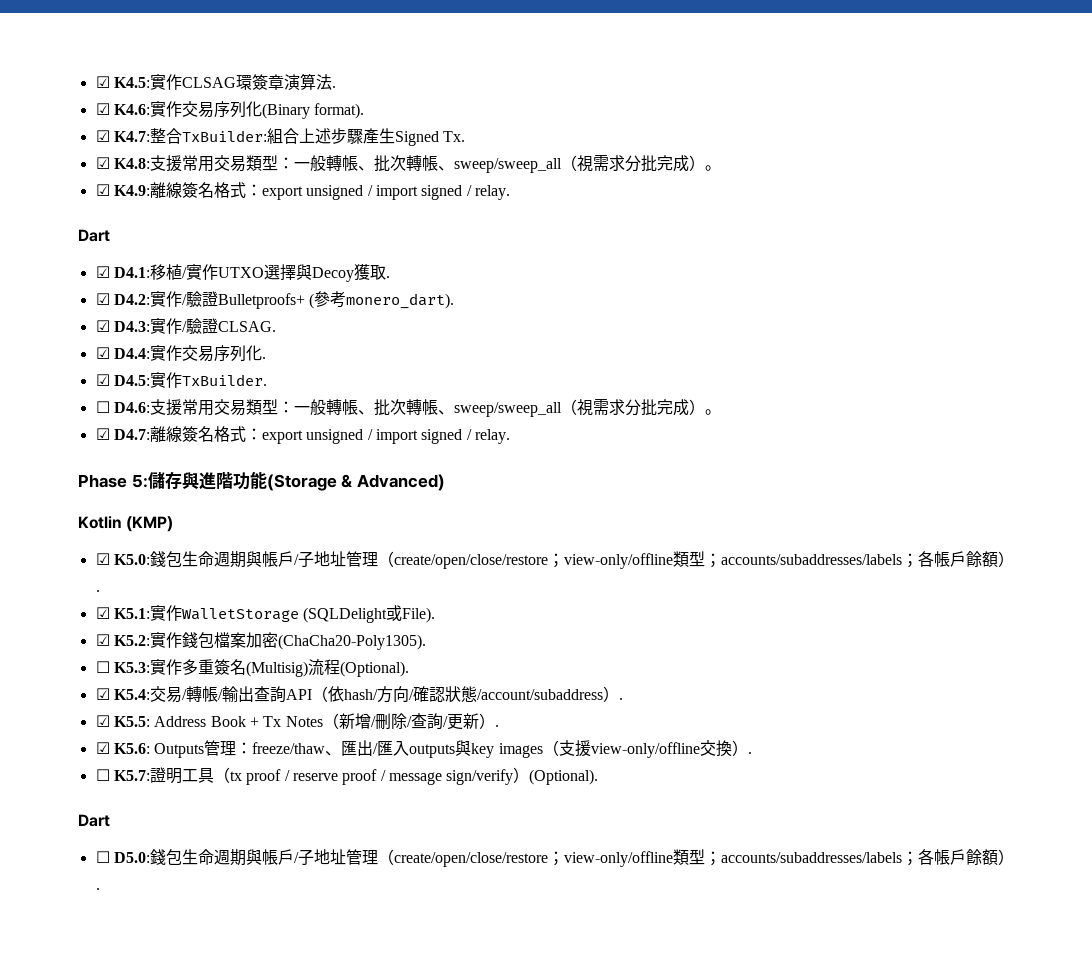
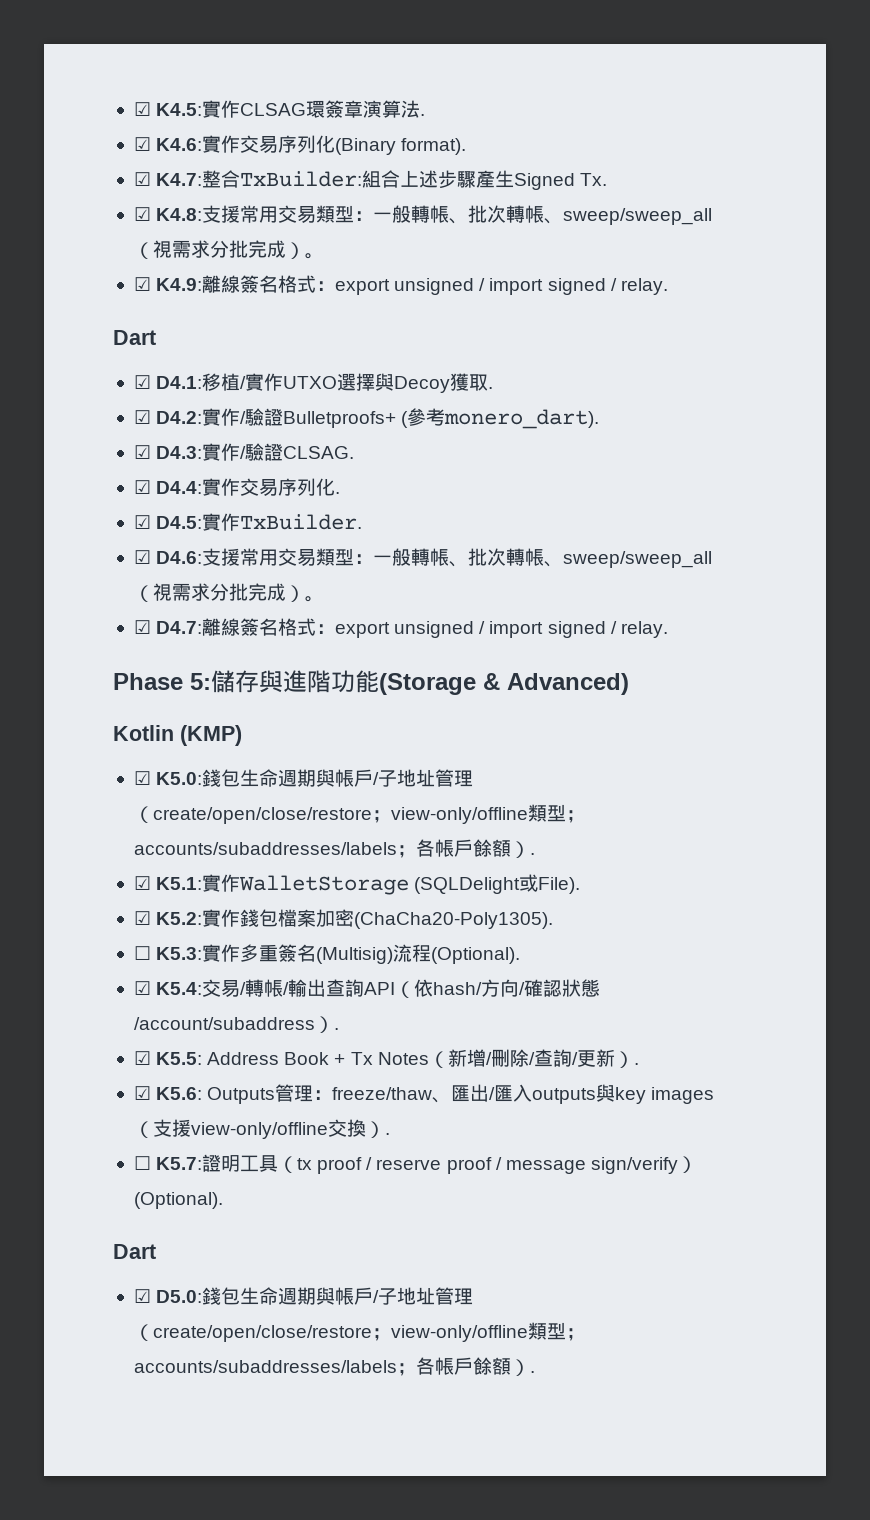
[95,401,110,413] ☐ -> [133,550,151,564] ☑
[95,851,110,863] ☐ -> [133,1289,151,1303] ☑

